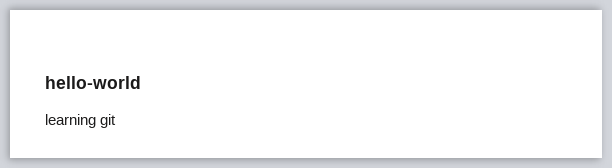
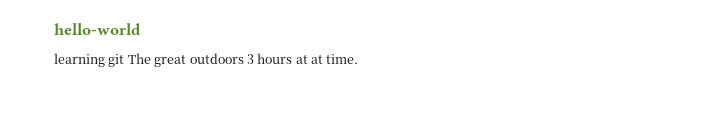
(117, 121) none -> [127,53,359,67] The great outdoors 3 hours at at time.

